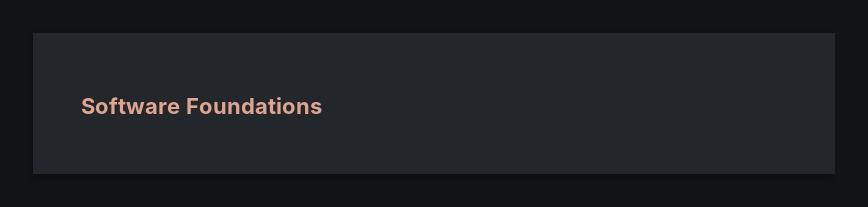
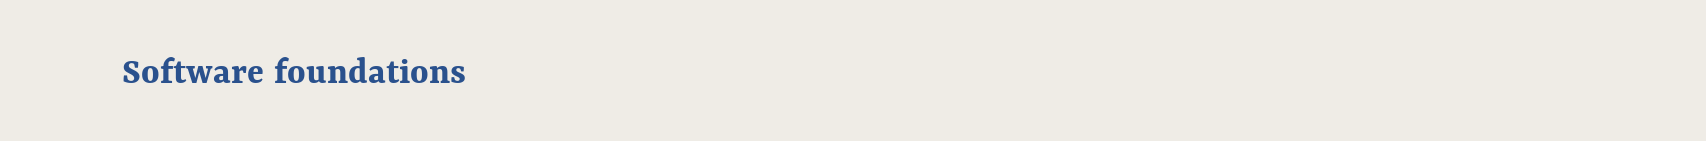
[185,97,322,114] Foundations -> [274,57,467,83] foundations

